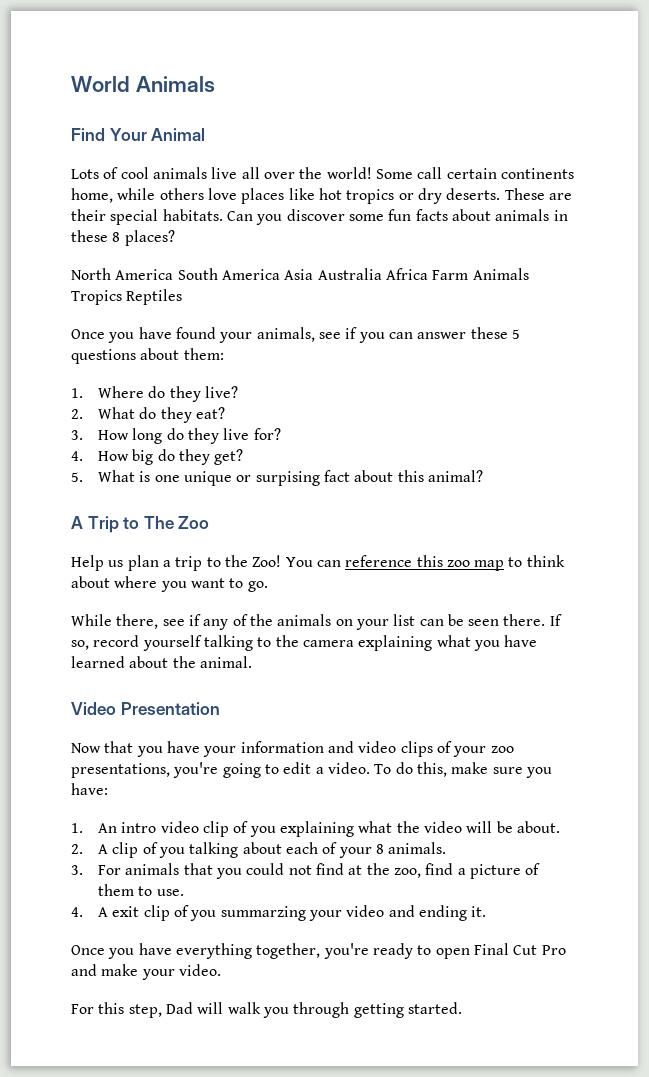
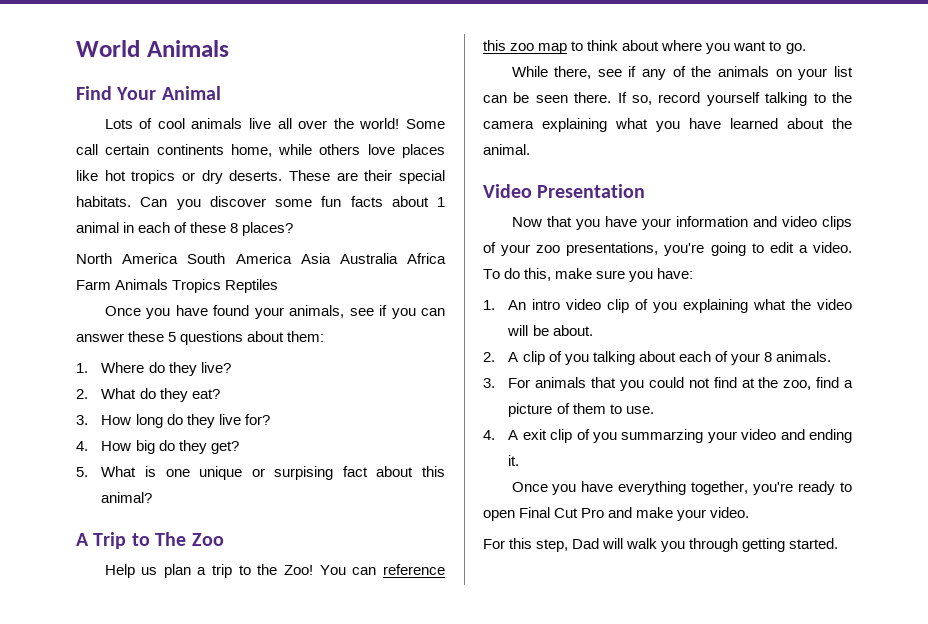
[495,209,568,221] animals in -> [437,197,445,207] [76,222,188,233] 1 animal in each of

